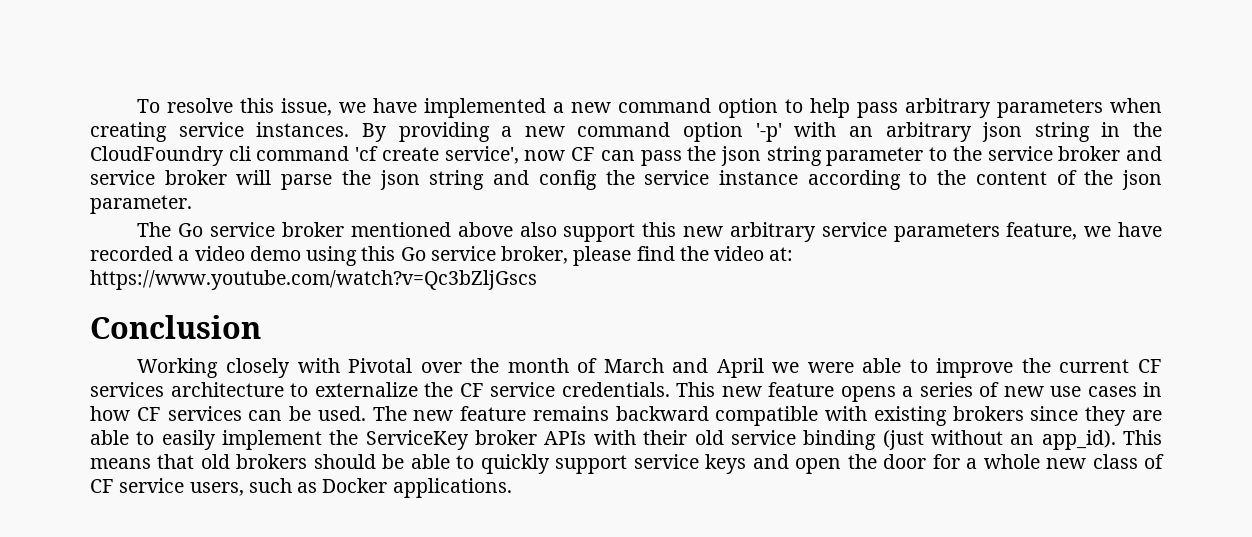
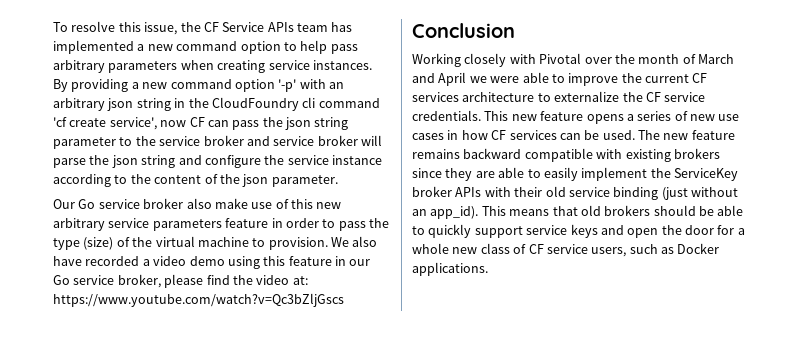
[339,98,418,113] we have -> [180,22,353,32] the CF Service APIs team has
[538,170,597,190] config -> [204,155,261,168] configure
[137,222,172,237] The -> [53,199,75,209] Our
[350,222,636,242] mentioned above also support -> [186,198,289,209] also make use of
[1006,222,1112,240] feature, we -> [225,218,389,231] [53,236,378,250] feature in order to pass the type (size) of the virtual machine to provision. We also
(396, 253) none -> [288,256,371,266] feature in our

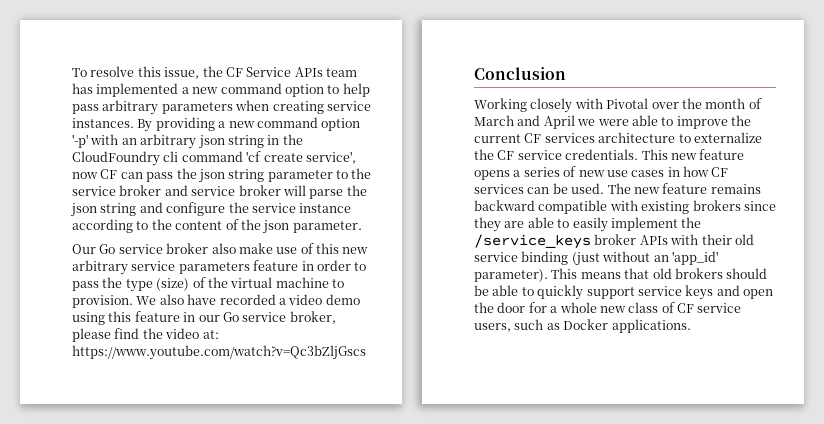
[674,168,738,181] ServiceKey -> [474,234,591,249] /service_keys
[430,206,479,219] app_id). -> [671,251,718,265] [474,269,548,282] 'app_id' parameter).

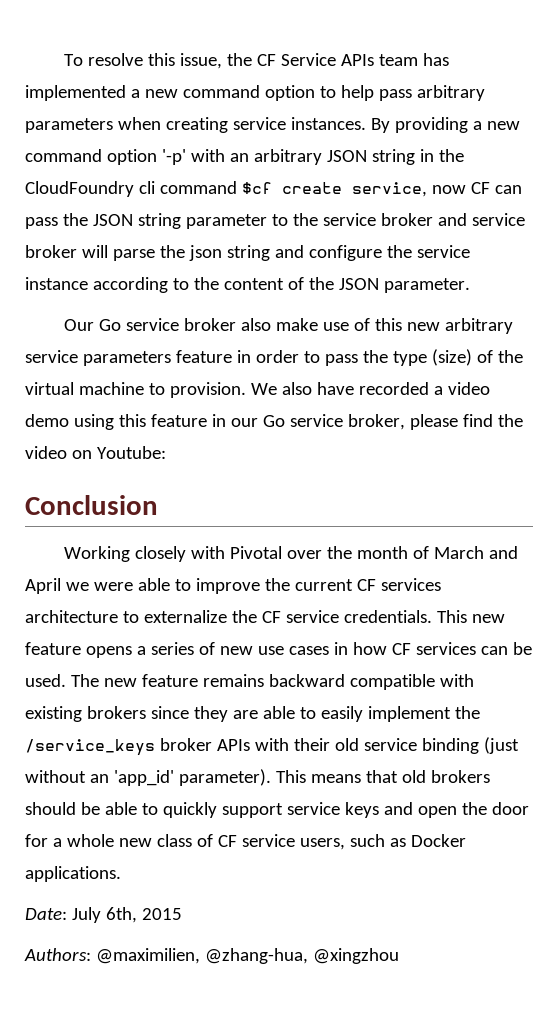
[198,135,225,149] json -> [326,150,367,162] JSON
[246,151,356,164] 'cf create service', -> [241,182,427,197] $cf create service,
[198,169,225,183] json -> [92,214,133,226] JSON
[263,220,290,234] json -> [338,278,379,290] JSON
[202,330,219,339] [72,345,366,360] at: https://www.youtube.com/watch?v=Qc3bZljGscs -> [71,446,166,459] on Youtube:
(691, 326) none -> [25,907,182,923] [24,948,399,964] // Date: July 6th, 2015 // Authors: @maximilien, @zhang-hua, @xingzhou

